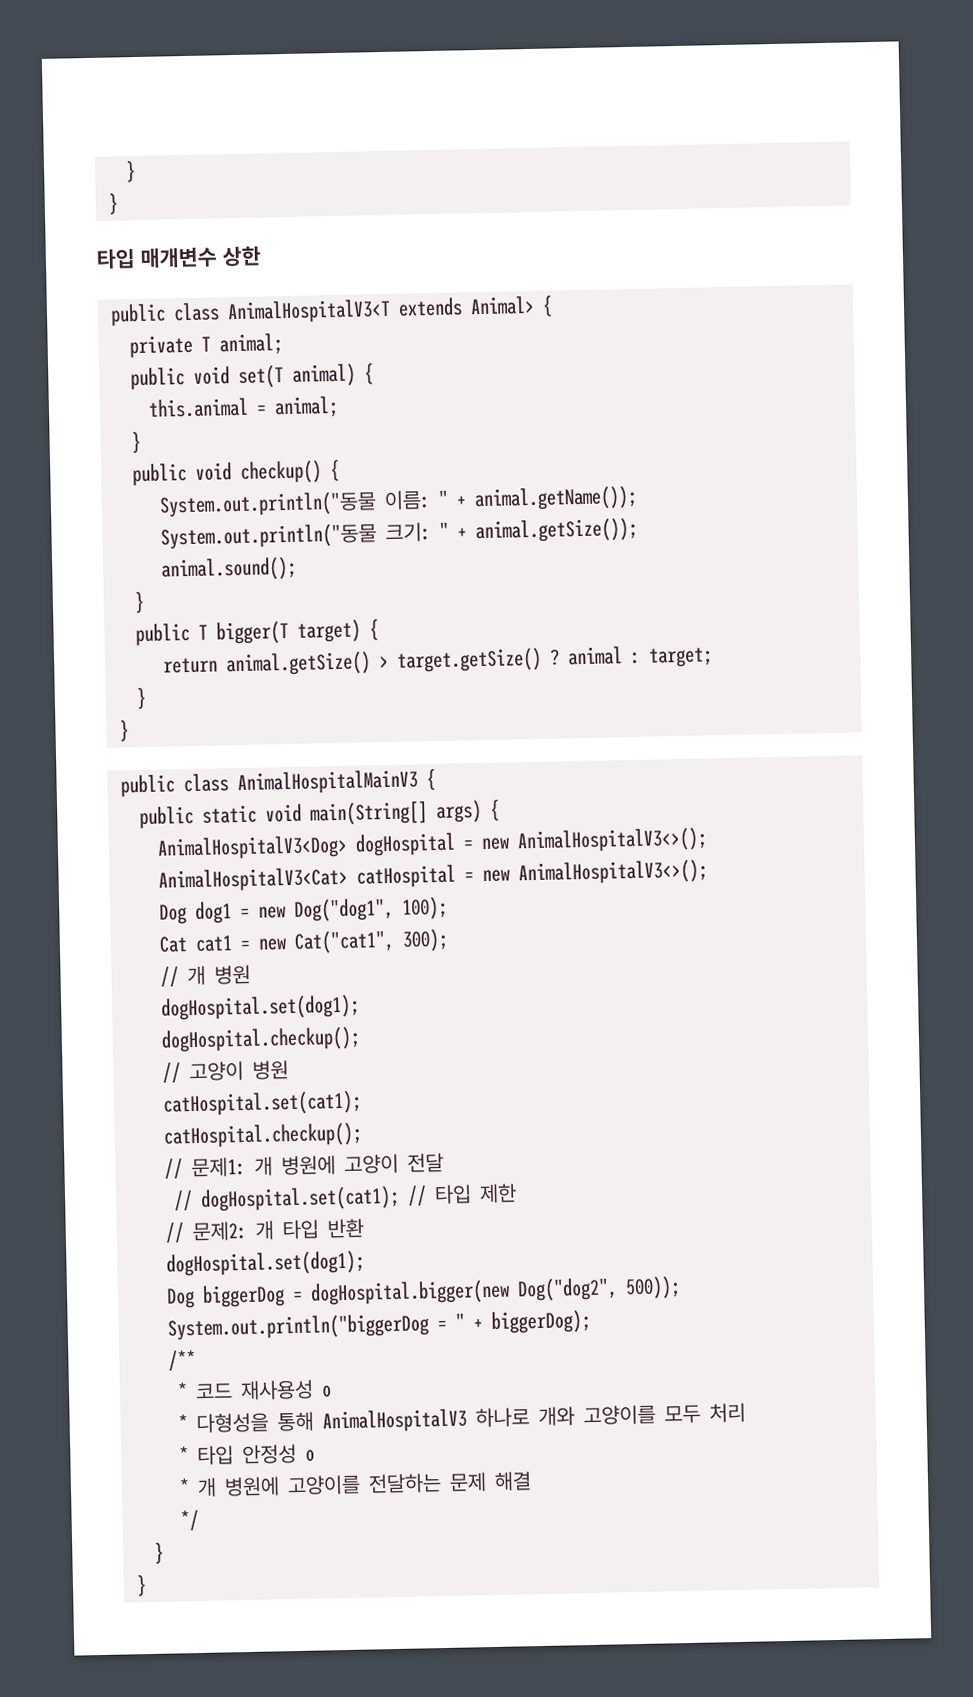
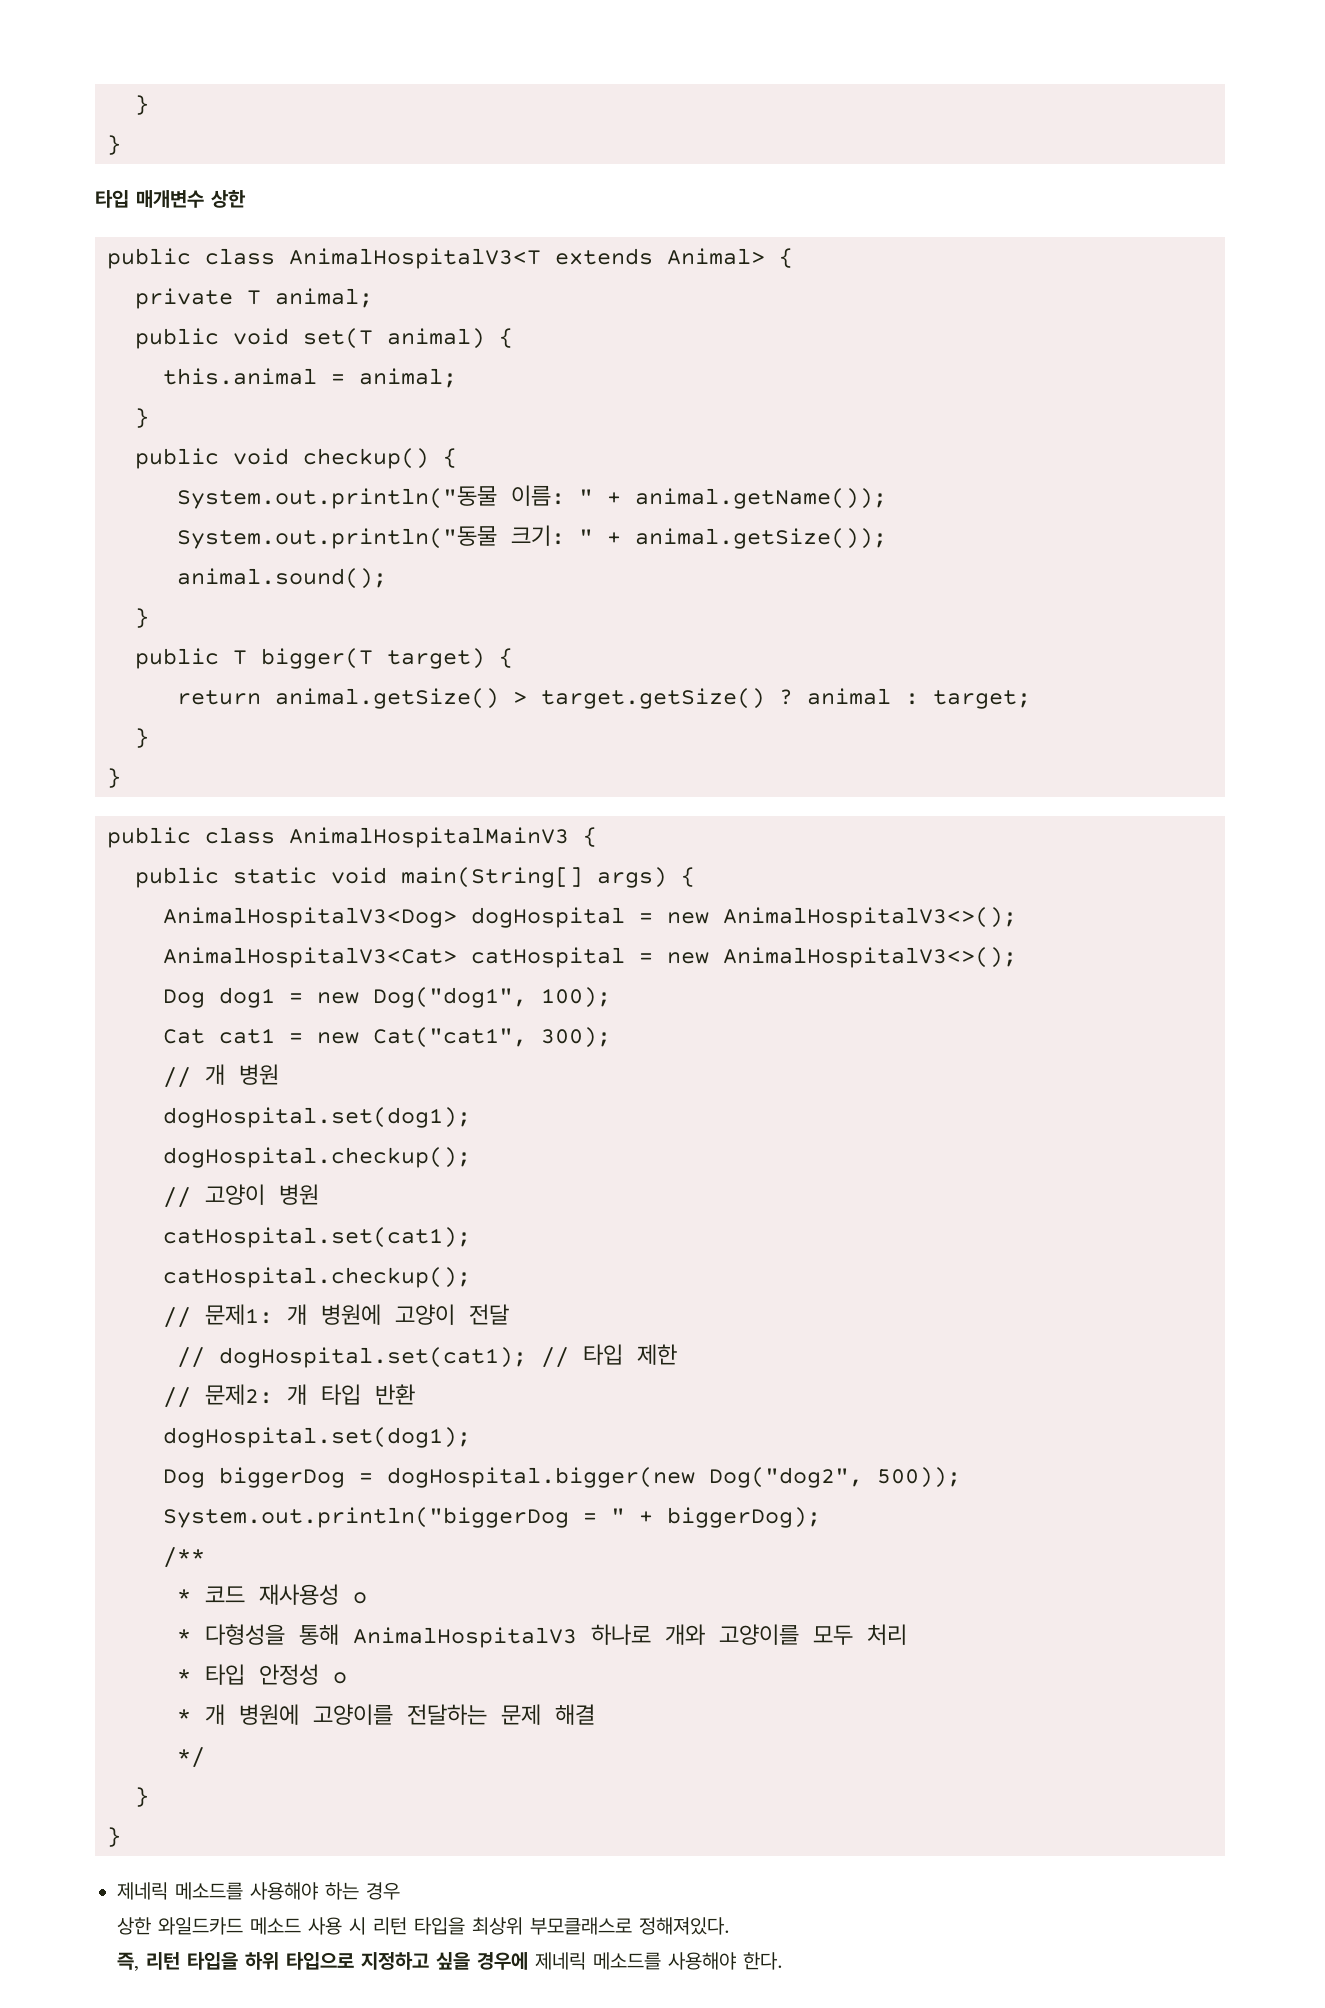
(147, 1585) none -> [117,1882,400,1900] [117,1917,731,1935] [117,1952,784,1971] // 제네릭 메소드를 사용해야 하는 경우 // 상한 와일드카드 메소드 사용 시 리턴 타입을 최상위 부모클래스로 정해져있다. // 즉, 리턴 타입을 하위 타입으로 지정하고 싶을 경우에 제네릭 메소드를 사용해야 한다.

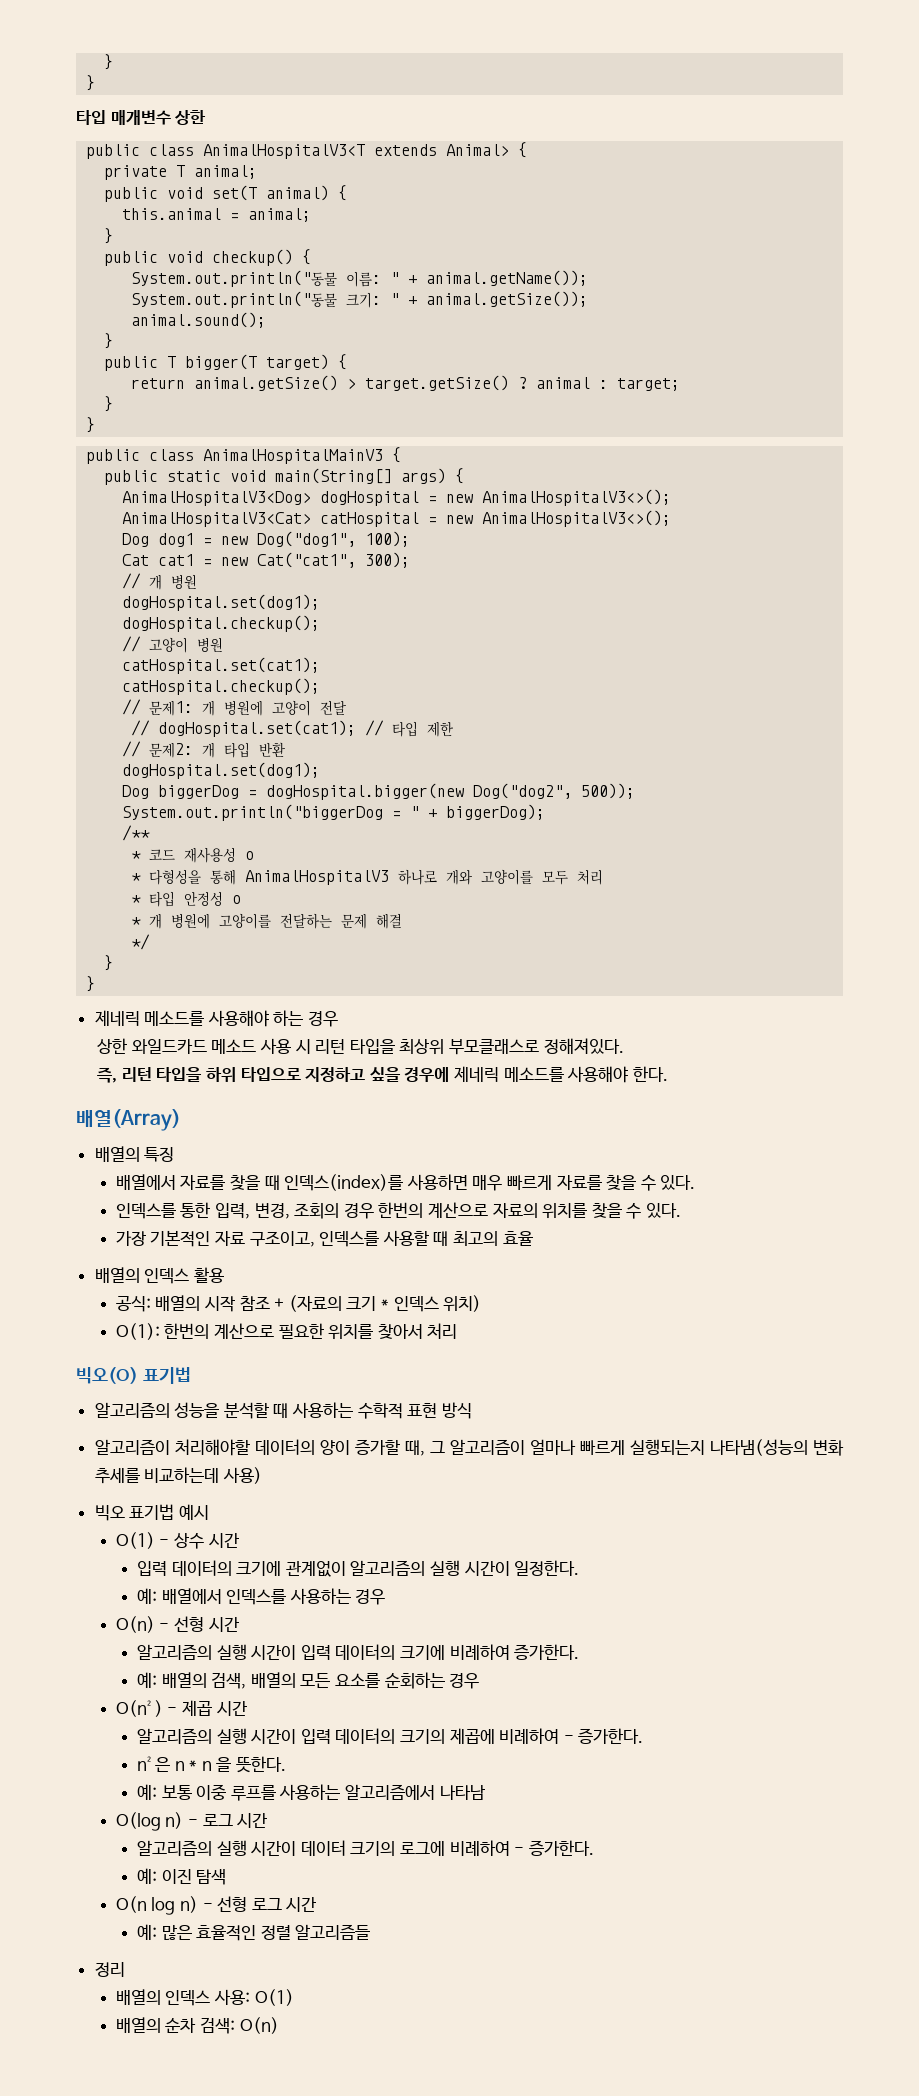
(784, 1961) none -> [76,1109,181,1131] [94,1146,175,1162] [115,1174,696,1191] [115,1202,681,1219] [115,1230,533,1247] [94,1267,224,1284] [115,1295,482,1312] [115,1323,458,1340] [76,1367,191,1384] [94,1402,472,1419] [94,1439,844,1456] [94,1467,262,1484] [94,1504,209,1521] [115,1532,239,1549] [137,1560,580,1577] [137,1588,386,1605] [115,1616,239,1633] [137,1644,580,1660] [137,1672,480,1689] [115,1700,247,1717] [137,1728,644,1744] [137,1756,287,1773] [137,1784,485,1801] [115,1812,268,1831] [137,1840,594,1856] [137,1868,227,1885] [115,1896,317,1915] [137,1924,371,1941] [94,1962,125,1977] [115,1989,294,2006] [115,2017,279,2034] // 배열(Array) // 배열의 특징 // 배열에서 자료를 찾을 때 인덱스(index)를 사용하면 매우 빠르게 자료를 찾을 수 있다. // 인덱스를 통한 입력, 변경, 조회의 경우 한번의 계산으로 자료의 위치를 찾을 수 있다. // 가장 기본적인 자료 구조이고, 인덱스를 사용할 때 최고의 효율 // 배열의 인덱스 활용 // 공식: 배열의 시작 참조 + (자료의 크기 * 인덱스 위치) // O(1): 한번의 계산으로 필요한 위치를 찾아서 처리 // 빅오(O) 표기법 // 알고리즘의 성능을 분석할 때 사용하는 수학적 표현 방식 // 알고리즘이 처리해야할 데이터의 양이 증가할 때, 그 알고리즘이 얼마나 빠르게 실행되는지 나타냄(성능의 변화 추세를 비교하는데 사용) // 빅오 표기법 예시 // O(1) - 상수 시간 // 입력 데이터의 크기에 관계없이 알고리즘의 실행 시간이 일정한다. // 예: 배열에서 인덱스를 사용하는 경우 // O(n) - 선형 시간 // 알고리즘의 실행 시간이 입력 데이터의 크기에 비례하여 증가한다. // 예: 배열의 검색, 배열의 모든 요소를 순회하는 경우 // O(n²) - 제곱 시간 // 알고리즘의 실행 시간이 입력 데이터의 크기의 제곱에 비례하여 - 증가한다. // n²은 n * n 을 뜻한다. // 예: 보통 이중 루프를 사용하는 알고리즘에서 나타남 // O(log n) - 로그 시간 // 알고리즘의 실행 시간이 데이터 크기의 로그에 비례하여 - 증가한다. // 예: 이진 탐색 // O(n log n) - 선형 로그 시간 // 예: 많은 효율적인 정렬 알고리즘들 // 정리 // 배열의 인덱스 사용: O(1) // 배열의 순차 검색: O(n)

